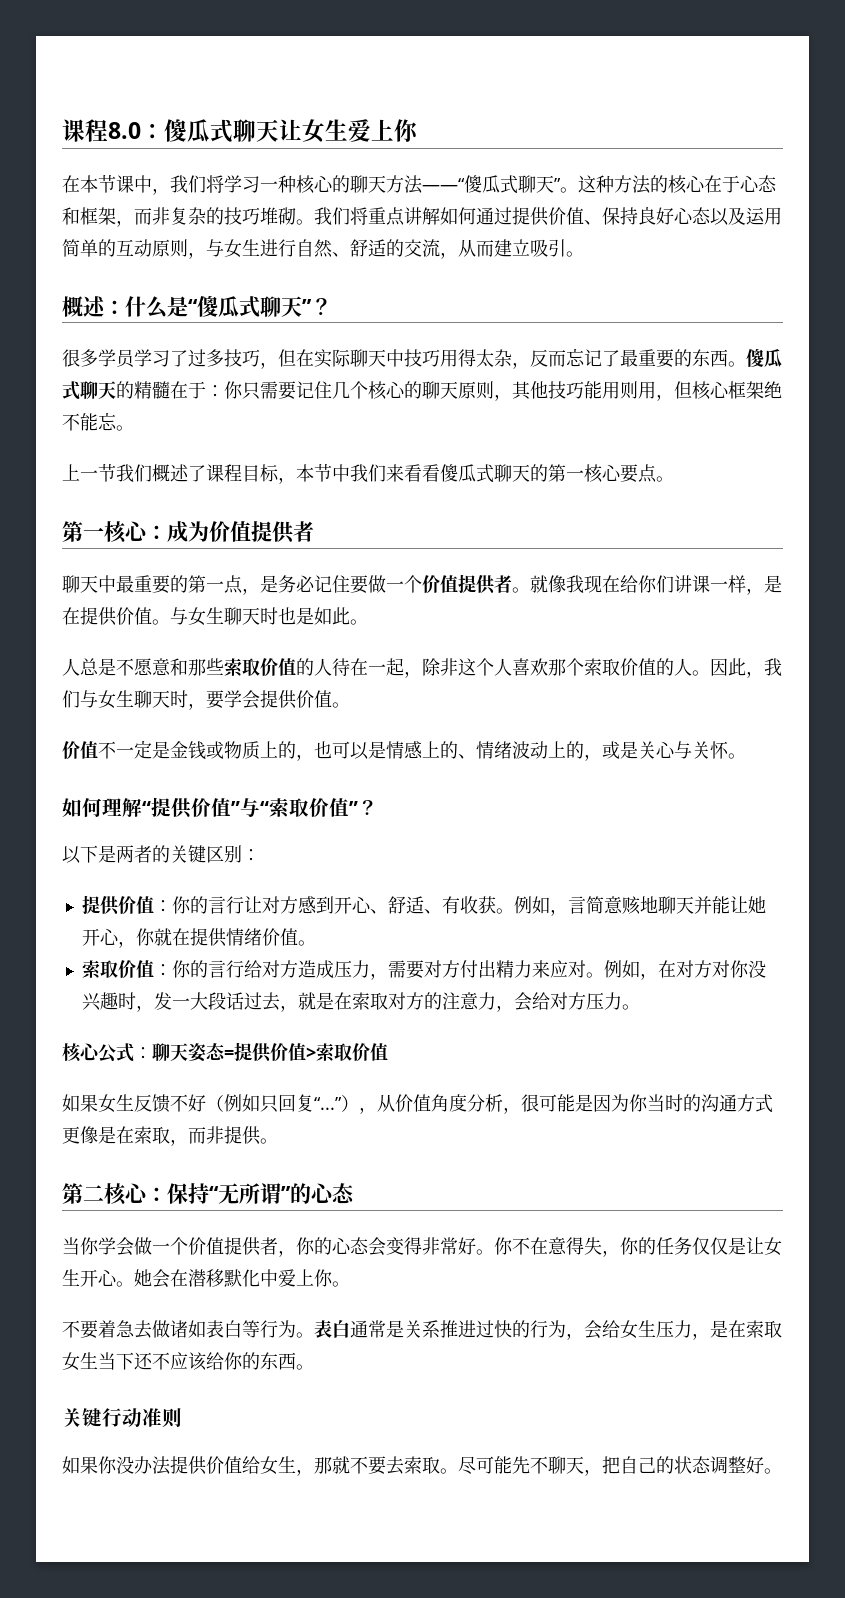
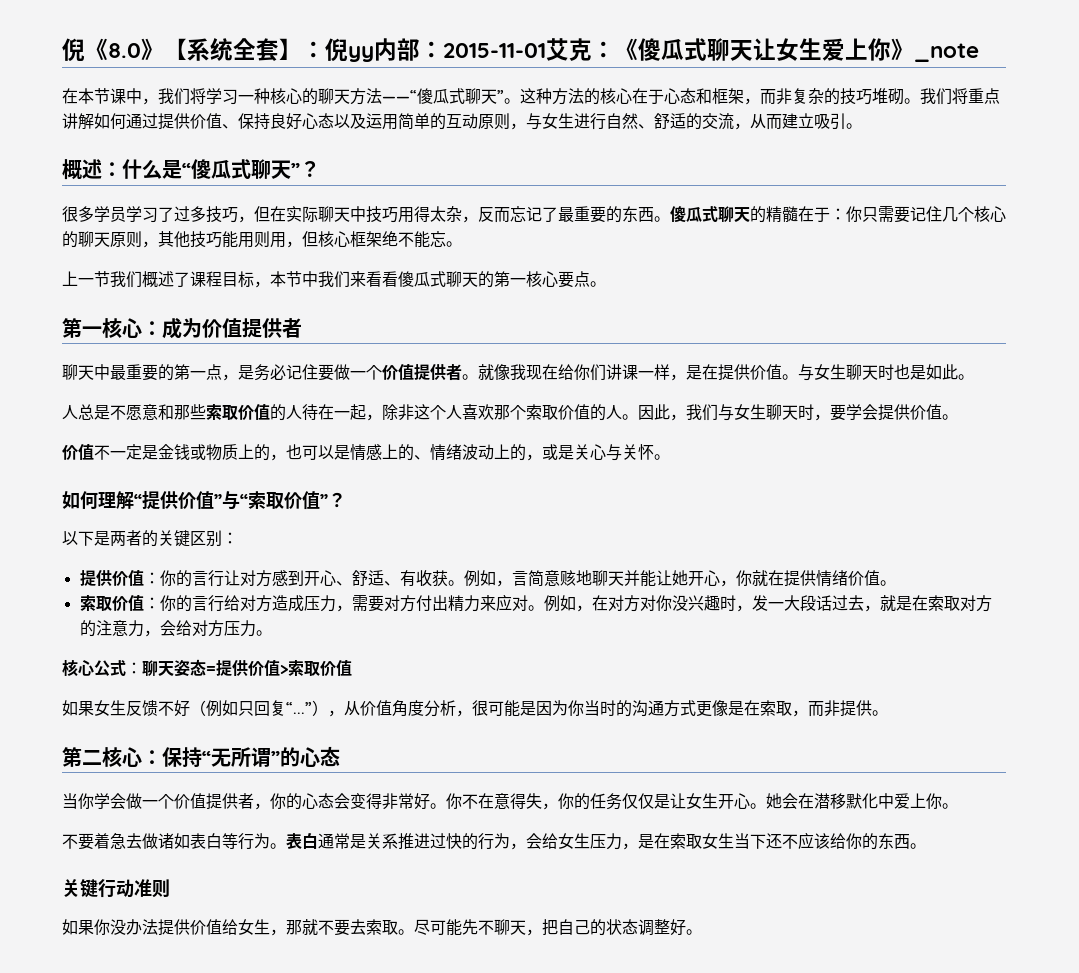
[62,119,164,142] 课程8.0： -> [62,38,638,62] 倪《8.0》【系统全套】：倪yy内部：2015-11-01艾克：《
(419, 130) none -> [891,38,979,62] 》_note

